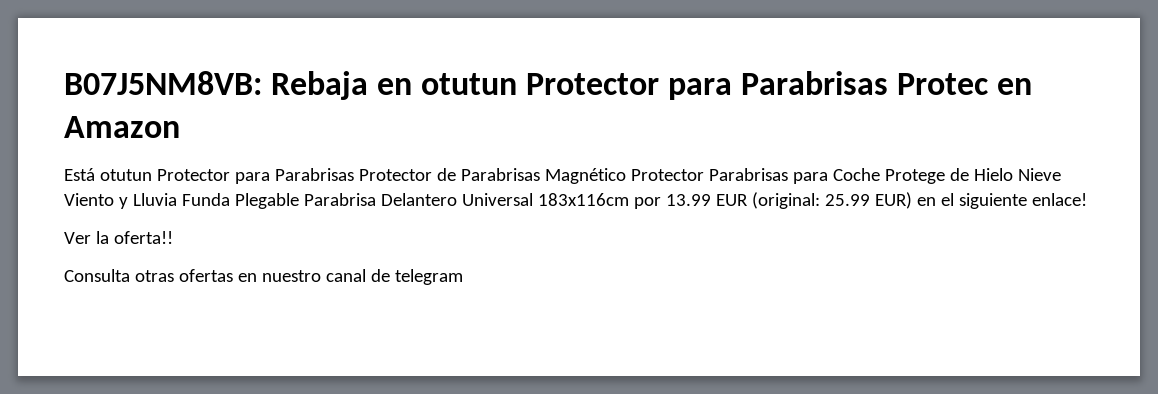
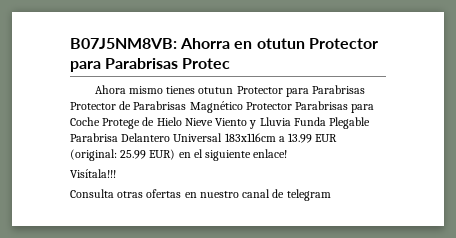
[271,71,369,100] Rebaja -> [180,38,231,49] Ahorra
[997,78,1033,95] [64,116,180,138] [64,168,95,181] en Amazon // Está -> [94,85,196,94] // Ahora mismo tienes
[633,197,661,209] por -> [278,136,285,142] a
[64,231,173,244] Ver la oferta!! -> [70,169,116,178] Visítala!!!

